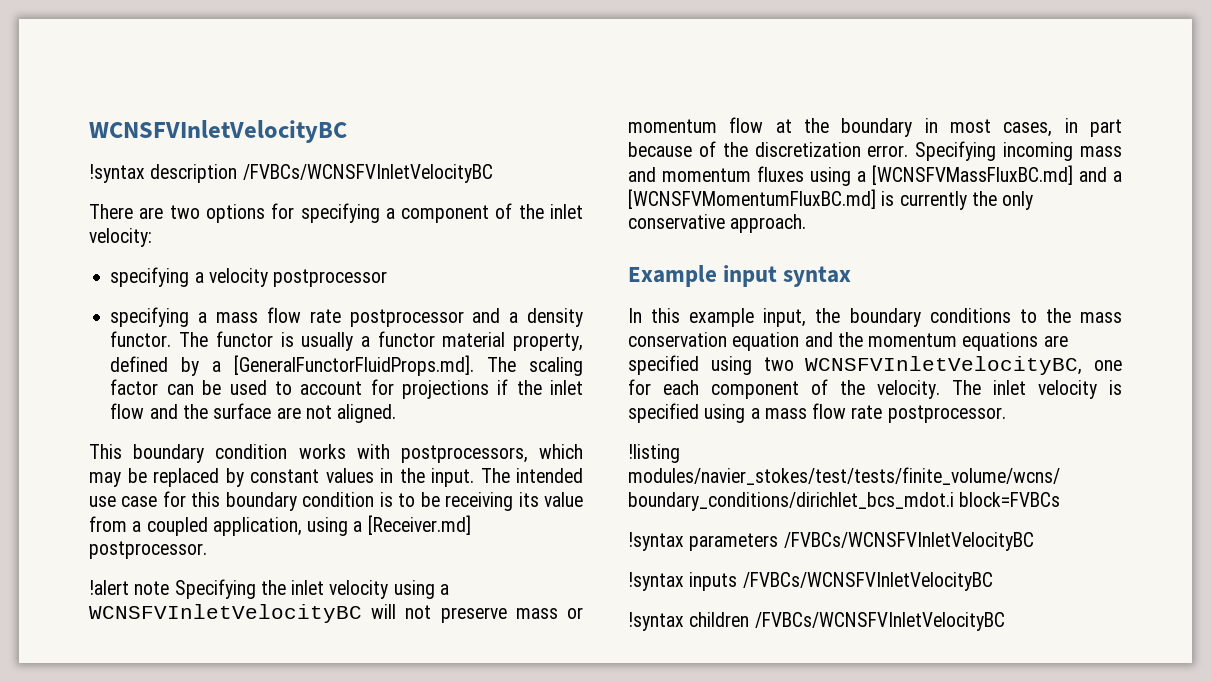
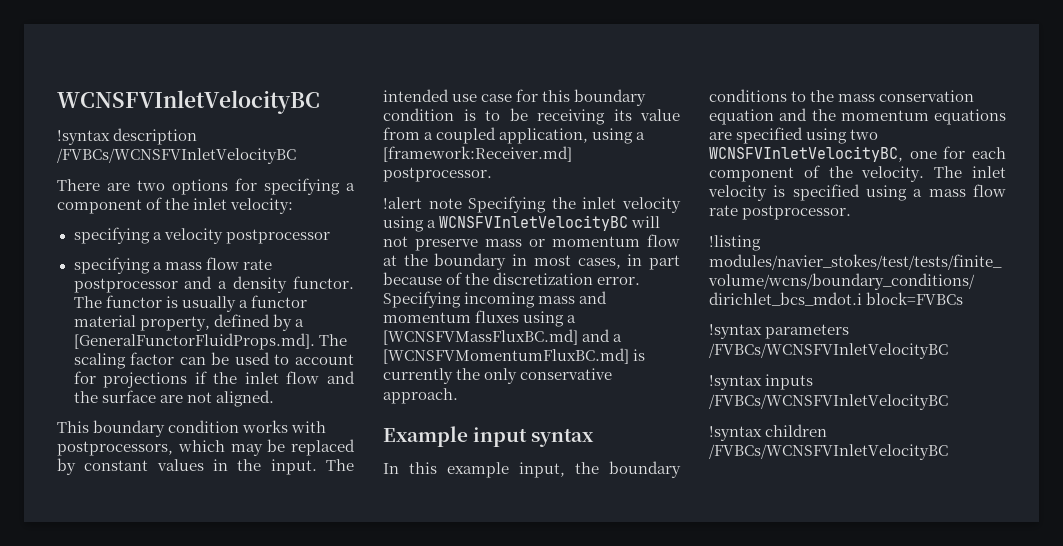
[367,515,471,535] [Receiver.md] -> [383,146,572,162] [framework:Receiver.md]

